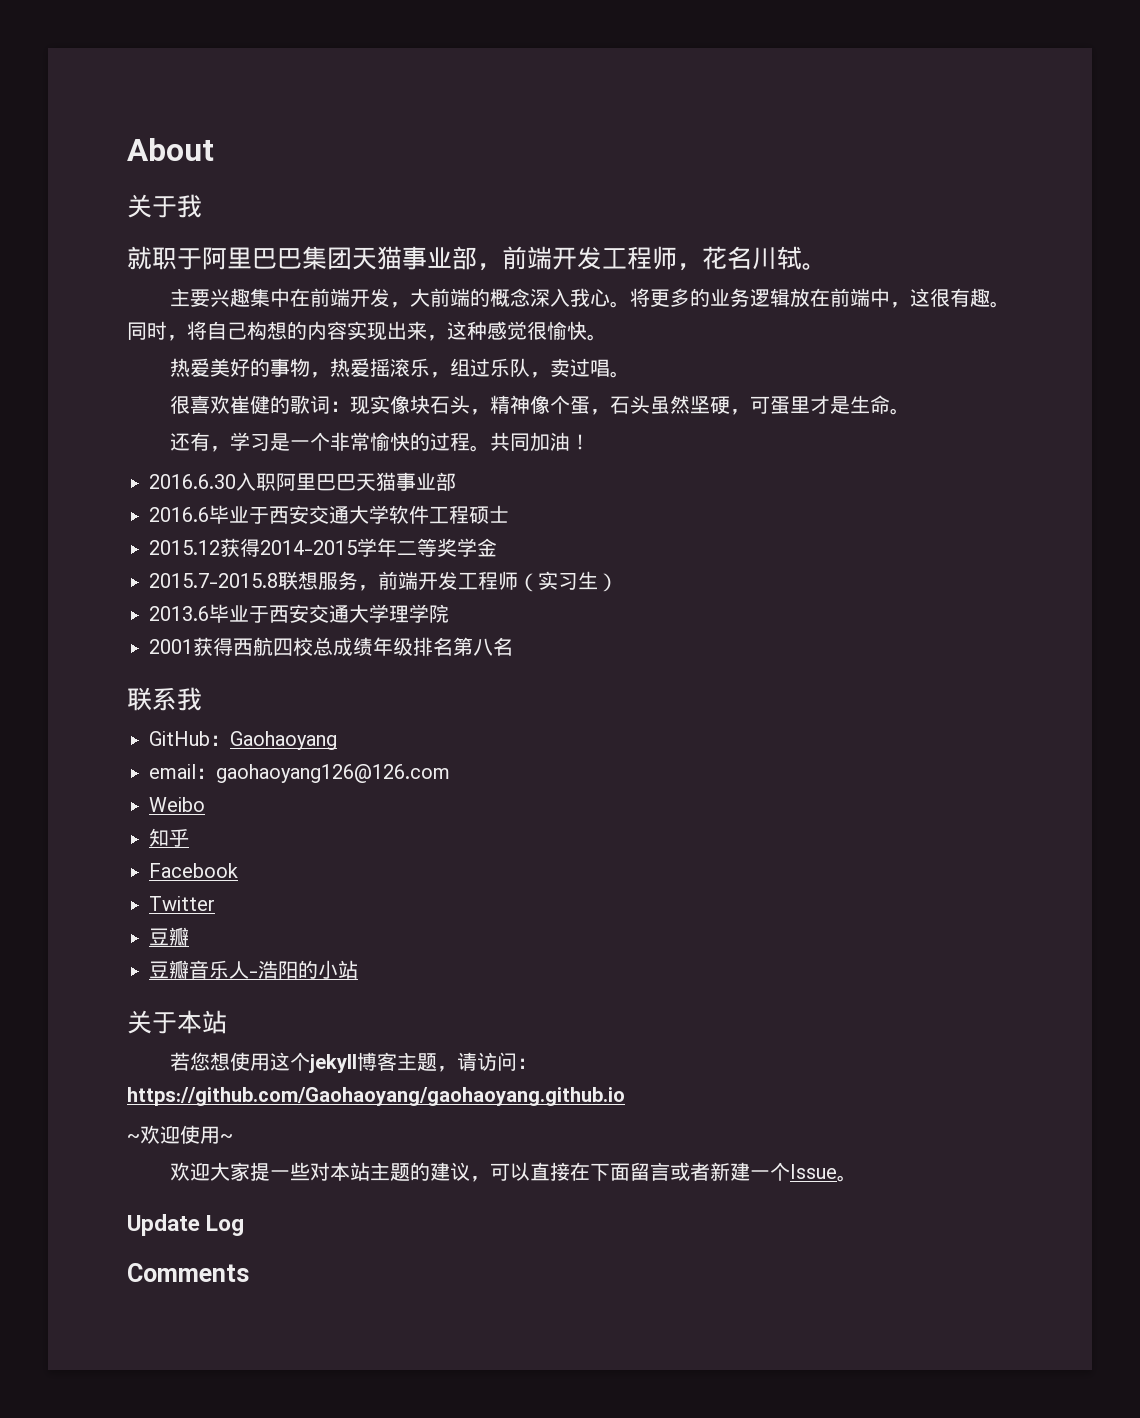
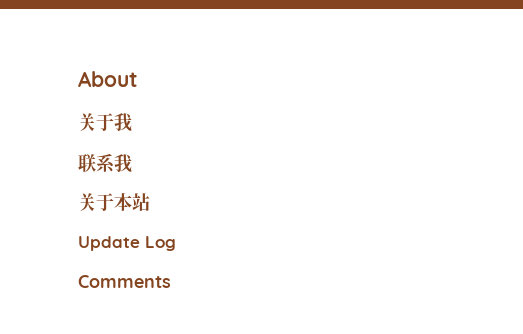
[127,246,827,271] [170,288,1011,308] [127,321,607,341] [170,358,631,378] [170,395,911,415] [170,432,591,452] [149,472,456,491] [149,505,509,524] [149,538,497,557] [149,571,618,592] [149,604,449,623] [149,637,513,656] [127,687,202,711] [149,731,337,750] [149,764,450,783] [149,797,205,812] [149,828,189,847] [149,863,238,878] [149,896,215,911] [149,927,189,946] [149,960,358,979] [127,1010,227,1034] [170,1052,538,1073] [127,1087,625,1106] [127,1125,233,1144] [170,1162,858,1182] 就职于阿里巴巴集团天猫事业部，前端开发工程师，花名川轼。 // 主要兴趣集中在前端开发，大前端的概念深入我心。将更多的业务逻辑放在前端中，这很有趣。同时，将自己构想的内容实现出来，这种感觉很愉快。 // 热爱美好的事物，热爱摇滚乐，组过乐队，卖过唱。 // 很喜欢崔健的歌词：现实像块石头，精神像个蛋，石头虽然坚硬，可蛋里才是生命。 // 还有，学习是一个非常愉快的过程。共同加油！ // 2016.6.30入职阿里巴巴天猫事业部 // 2016.6毕业于西安交通大学软件工程硕士 // 2015.12获得2014-2015学年二等奖学金 // 2015.7-2015.8联想服务，前端开发工程师（实习生） // 2013.6毕业于西安交通大学理学院 // 2001获得西航四校总成绩年级排名第八名 // 联系我 // GitHub：Gaohaoyang // email：gaohaoyang126@126.com // Weibo // 知乎 // Facebook // Twitter // 豆瓣 // 豆瓣音乐人-浩阳的小站 // 关于本站 // 若您想使用这个jekyll博客主题，请访问：https://github.com/Gaohaoyang/gaohaoyang.github.io // ~欢迎使用~ // 欢迎大家提一些对本站主题的建议，可以直接在下面留言或者新建一个Issue。 -> [78,153,132,173] [78,193,150,212] 联系我 // 关于本站

